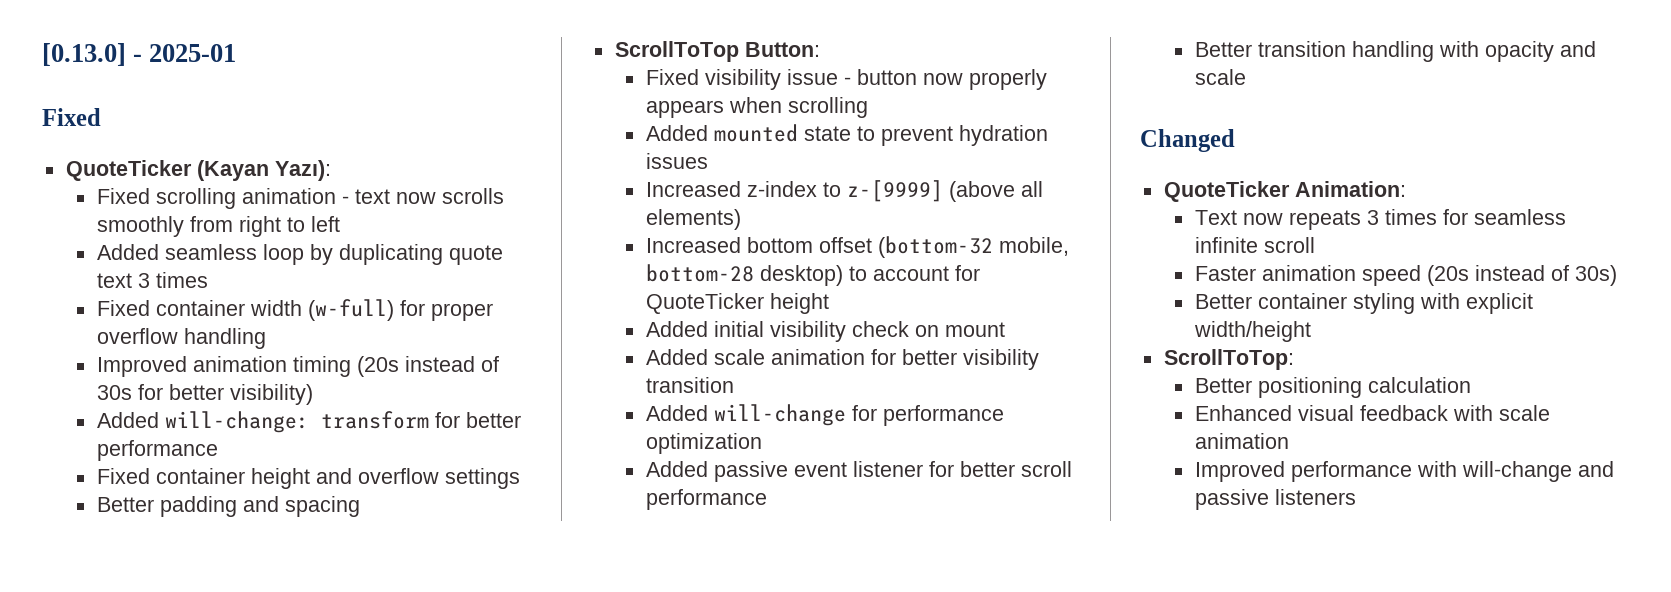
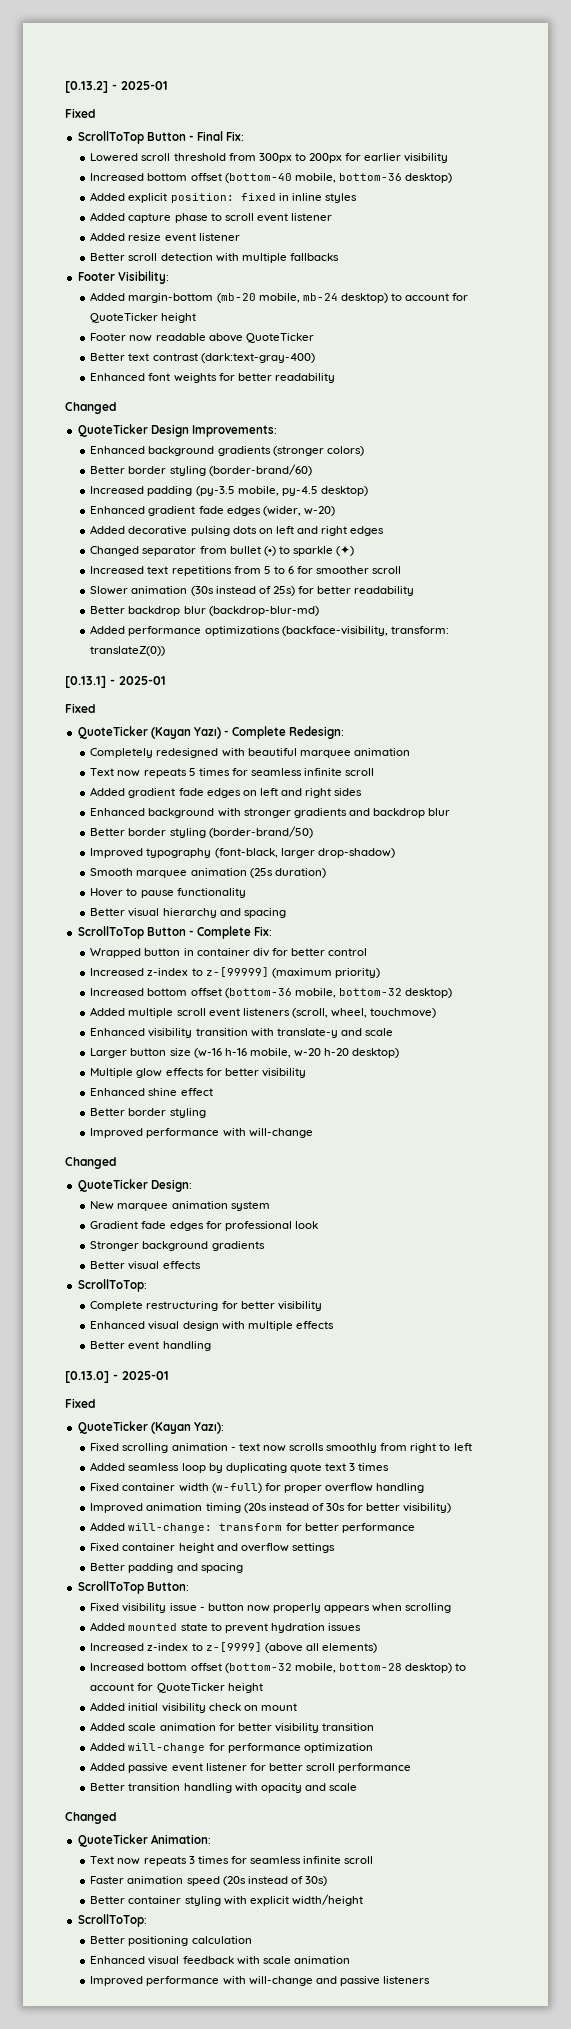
(42, 54) none -> [65,81,168,93] [65,108,95,118] [77,131,245,144] [90,153,449,163] [90,173,452,183] [90,192,357,203] [90,212,332,223] [90,232,240,242] [90,253,339,263] [77,271,169,284] [90,292,469,303] [90,313,197,323] [90,333,314,343] [90,353,315,363] [90,373,335,383] [65,402,116,414] [77,424,277,437] [90,446,364,456] [90,464,312,476] [90,486,368,496] [90,506,335,516] [90,525,385,536] [90,545,355,556] [90,566,402,576] [90,586,415,596] [90,606,319,616] [90,625,449,636] [90,646,166,656] [65,676,166,688] [65,703,95,713] [77,726,345,739] [90,748,410,758] [90,768,375,778] [90,787,363,798] [90,808,451,818] [90,826,313,838] [90,848,395,858] [90,868,326,878] [90,888,246,898] [90,908,286,918] [77,926,273,939] [90,948,368,958] [90,967,380,978] [90,988,452,998] [90,1007,437,1018] [90,1028,393,1038] [90,1048,400,1058] [90,1068,306,1078] [90,1088,213,1096] [90,1108,206,1118] [90,1128,313,1138] [65,1157,116,1169] [77,1179,192,1192] [90,1201,270,1211] [90,1221,318,1231] [90,1241,265,1251] [90,1261,201,1270] [77,1279,147,1292] [90,1301,322,1311] [90,1321,334,1331] [90,1341,211,1351] [0.13.2] - 2025-01 // Fixed // ScrollToTop Button - Final Fix: // Lowered scroll threshold from 300px to 200px for earlier visibility // Increased bottom offset (bottom-40 mobile, bottom-36 desktop) // Added explicit position: fixed in inline styles // Added capture phase to scroll event listener // Added resize event listener // Better scroll detection with multiple fallbacks // Footer Visibility: // Added margin-bottom (mb-20 mobile, mb-24 desktop) to account for QuoteTicker height // Footer now readable above QuoteTicker // Better text contrast (dark:text-gray-400) // Enhanced font weights for better readability // Changed // QuoteTicker Design Improvements: // Enhanced background gradients (stronger colors) // Better border styling (border-brand/60) // Increased padding (py-3.5 mobile, py-4.5 desktop) // Enhanced gradient fade edges (wider, w-20) // Added decorative pulsing dots on left and right edges // Changed separator from bullet (•) to sparkle (✦) // Increased text repetitions from 5 to 6 for smoother scroll // Slower animation (30s instead of 25s) for better readability // Better backdrop blur (backdrop-blur-md) // Added performance optimizations (backface-visibility, transform: translateZ(0)) // [0.13.1] - 2025-01 // Fixed // QuoteTicker (Kayan Yazı) - Complete Redesign: // Completely redesigned with beautiful marquee animation // Text now repeats 5 times for seamless infinite scroll // Added gradient fade edges on left and right sides // Enhanced background with stronger gradients and backdrop blur // Better border styling (border-brand/50) // Improved typography (font-black, larger drop-shadow) // Smooth marquee animation (25s duration) // Hover to pause functionality // Better visual hierarchy and spacing // ScrollToTop Button - Complete Fix: // Wrapped button in container div for better control // Increased z-index to z-[99999] (maximum priority) // Increased bottom offset (bottom-36 mobile, bottom-32 desktop) // Added multiple scroll event listeners (scroll, wheel, touchmove) // Enhanced visibility transition with translate-y and scale // Larger button size (w-16 h-16 mobile, w-20 h-20 desktop) // Multiple glow effects for better visibility // Enhanced shine effect // Better border styling // Improved performance with will-change // Changed // QuoteTicker Design: // New marquee animation system // Gradient fade edges for professional look // Stronger background gradients // Better visual effects // ScrollToTop: // Complete restructuring for better visibility // Enhanced visual design with multiple effects // Better event handling //

